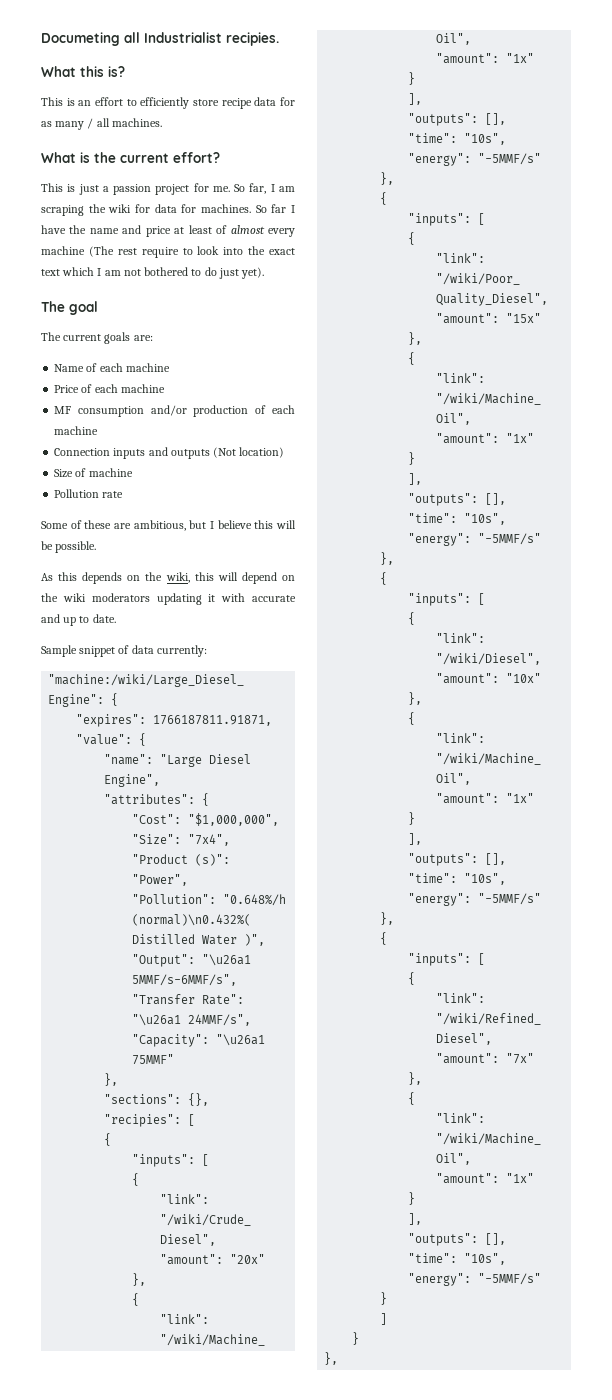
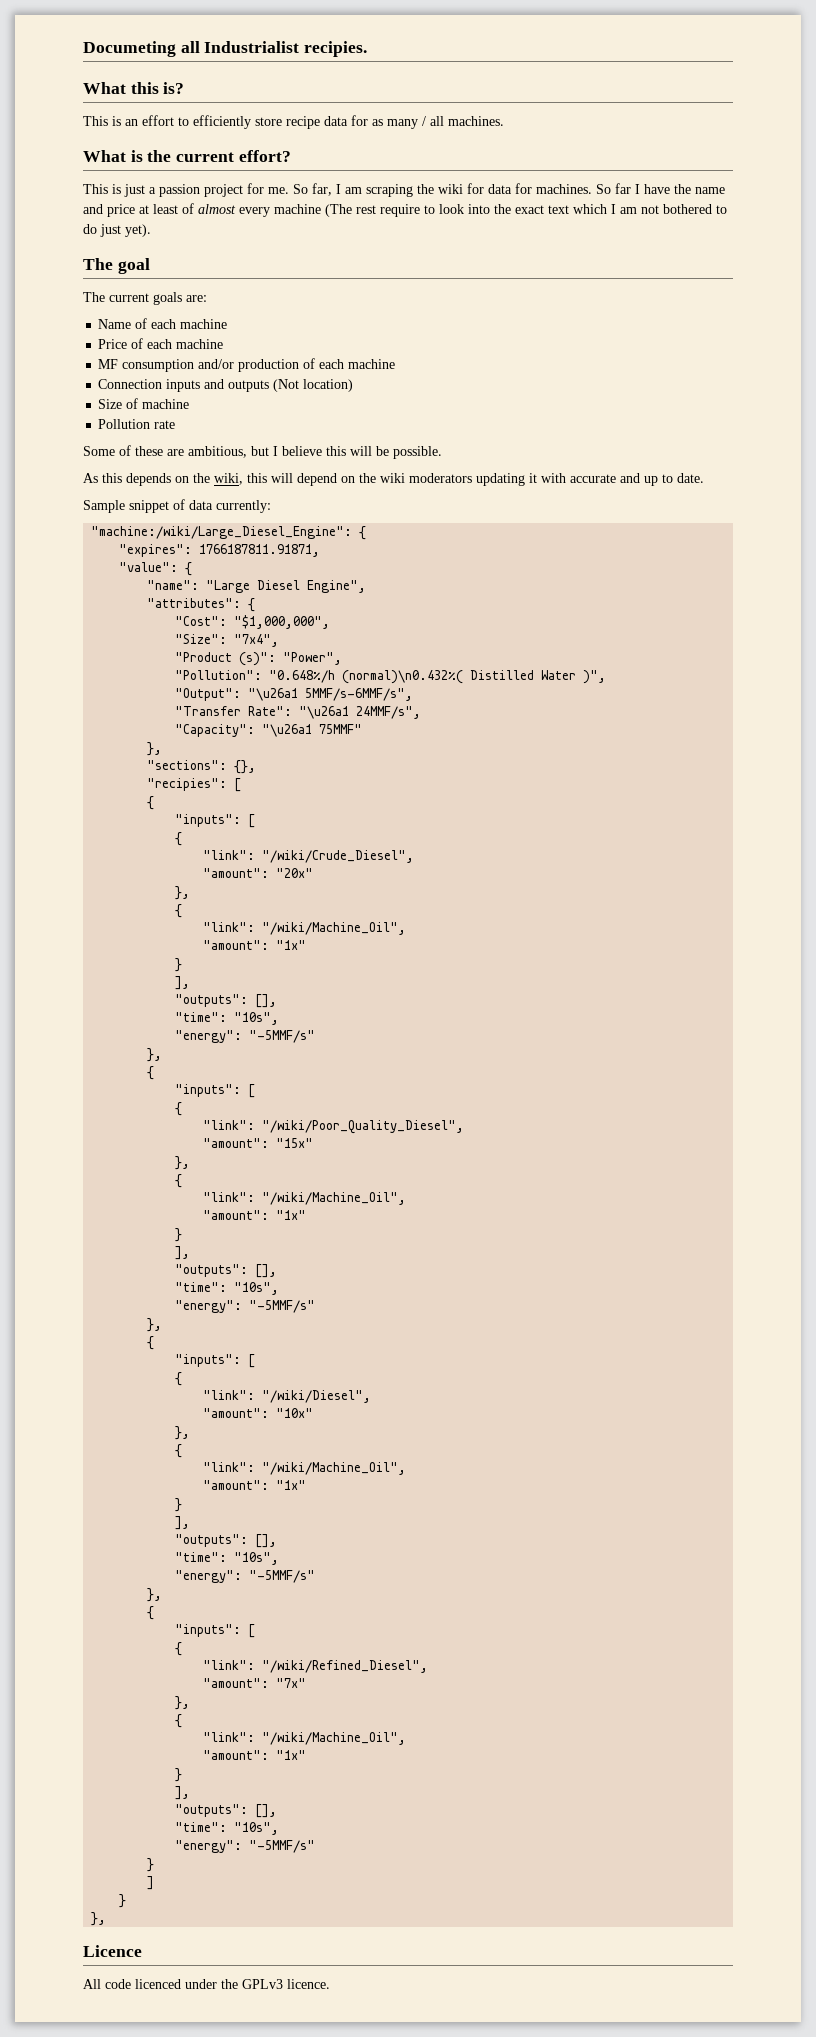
(339, 1358) none -> [83,1945,142,1957] [83,1979,330,1989] // Licence // All code licenced under the GPLv3 licence.

